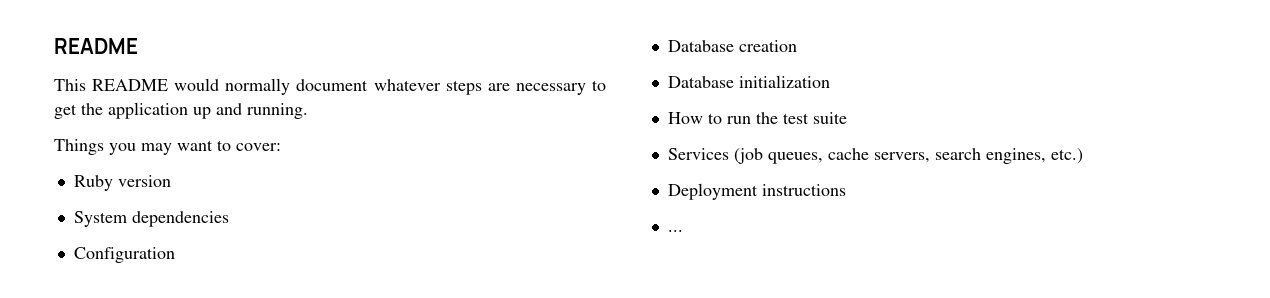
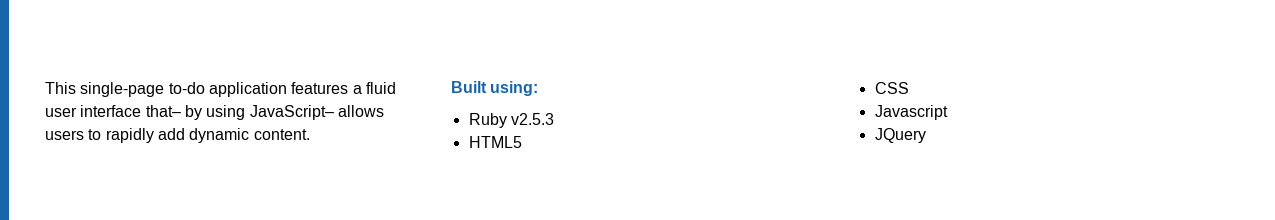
[54,38,138,54] [54,78,606,95] [54,102,308,119] [54,139,281,155] [73,175,171,191] [73,211,229,227] [73,247,175,263] [667,40,797,52] [667,75,830,88] [667,112,847,124] [667,148,1083,164] [667,183,846,200] [667,230,683,232] README // This README would normally document whatever steps are necessary to get the application up and running. // Things you may want to cover: // Ruby version // System dependencies // Configuration // Database creation // Database initialization // How to run the test suite // Services (job queues, cache servers, search engines, etc.) // Deployment instructions // ... -> [45,82,396,97] [45,105,384,120] [45,128,310,143] [451,81,539,96] [468,113,554,128] [468,136,522,148] [874,82,909,94] [874,105,948,120] [874,128,926,143] This single-page to-do application features a fluid user interface that– by using JavaScript– allows users to rapidly add dynamic content. // Built using: // Ruby v2.5.3 // HTML5 // CSS // Javascript // JQuery

